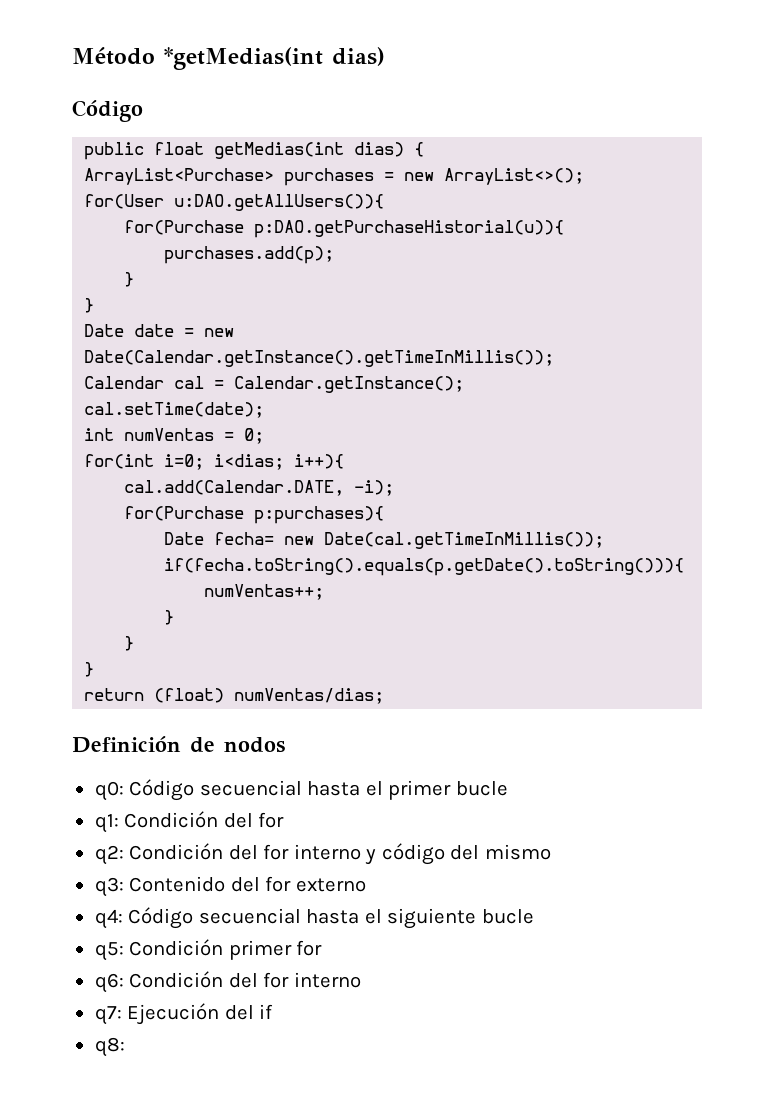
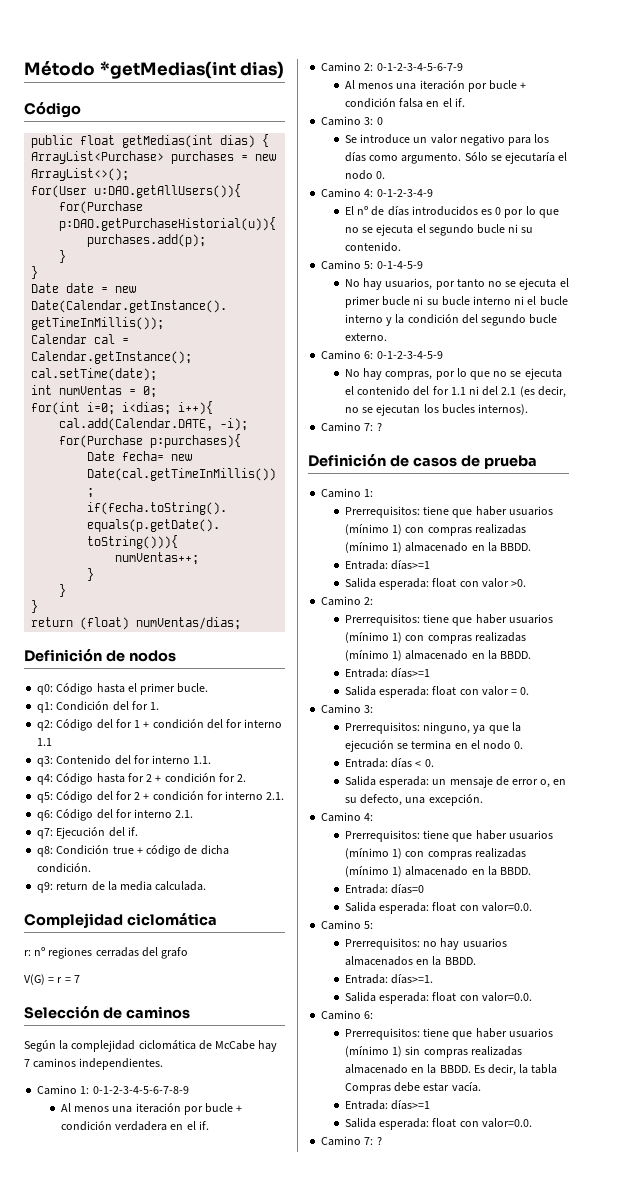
[199,780,302,796] secuencial -> (94, 689) none
[455,781,508,796] bucle -> [177,683,209,693] bucle.
(285, 820) none -> [150,702,160,710] 1.
[129,843,551,865] Condición del for interno y código del mismo -> [56,719,283,731] [37,738,53,746] Código del for 1 + condición del for interno 1.1
[295,878,366,892] externo -> [152,755,212,764] interno 1.1.
[198,908,534,929] secuencial hasta el siguiente bucle -> [96,773,247,783] hasta for 2 + condición for 2.
[129,939,323,960] Condición primer for -> [56,791,285,803] Código del for 2 + condición for interno 2.1.
[129,971,361,988] Condición del for interno -> [56,809,194,821] Código del for interno 2.1.
[259,1004,274,1019] if -> [127,827,138,836] if.
(125, 1047) none -> [56,845,229,857] [37,863,92,873] [37,881,207,893] [24,913,217,928] [24,947,189,959] [24,974,80,985] [24,1006,190,1019] [24,1040,278,1052] [24,1058,164,1070] [37,1085,189,1095] [60,1103,243,1115] [60,1121,209,1131] [321,62,463,72] [344,80,527,92] [344,98,465,108] [321,116,383,126] [344,134,550,146] [344,152,568,164] [344,170,386,180] [321,188,433,198] [344,206,559,218] [344,224,534,236] [344,242,401,252] [321,260,423,270] [344,278,569,290] [344,296,568,308] [344,314,558,326] [344,333,387,341] [321,350,443,360] [344,368,562,380] [344,386,566,398] [344,404,529,416] [321,422,382,432] [308,454,537,469] [321,488,374,498] [344,506,553,518] [344,524,526,536] [344,542,532,553] [344,560,431,570] [344,578,527,590] [321,596,374,606] [344,614,553,626] [344,632,526,644] [344,650,532,661] [344,668,431,678] [344,686,530,698] [321,704,374,714] [344,722,521,734] [344,740,524,752] [344,758,434,768] [344,776,567,788] [344,794,483,806] [321,812,374,822] [344,830,553,842] [344,848,526,860] [344,866,532,877] [344,884,425,894] [344,902,532,914] [321,920,374,930] [344,938,507,950] [344,956,476,966] [344,974,434,984] [344,992,532,1004] [321,1010,374,1020] [344,1028,553,1040] [344,1046,522,1058] [344,1064,558,1076] [344,1082,481,1094] [344,1100,431,1110] [344,1118,532,1130] [321,1136,382,1146] Condición true + código de dicha condición. // q9: return de la media calculada. // Complejidad ciclomática // r: nº regiones cerradas del grafo // V(G) = r = 7 // Selección de caminos // Según la complejidad ciclomática de McCabe hay 7 caminos independientes. // Camino 1: 0-1-2-3-4-5-6-7-8-9 // Al menos una iteración por bucle + condición verdadera en el if. // Camino 2: 0-1-2-3-4-5-6-7-9 // Al menos una iteración por bucle + condición falsa en el if. // Camino 3: 0 // Se introduce un valor negativo para los días como argumento. Sólo se ejecutaría el nodo 0. // Camino 4: 0-1-2-3-4-9 // El nº de días introducidos es 0 por lo que no se ejecuta el segundo bucle ni su contenido. // Camino 5: 0-1-4-5-9 // No hay usuarios, por tanto no se ejecuta el primer bucle ni su bucle interno ni el bucle interno y la condición del segundo bucle externo. // Camino 6: 0-1-2-3-4-5-9 // No hay compras, por lo que no se ejecuta el contenido del for 1.1 ni del 2.1 (es decir, no se ejecutan los bucles internos). // Camino 7: ? // Definición de casos de prueba // Camino 1: // Prerrequisitos: tiene que haber usuarios (mínimo 1) con compras realizadas (mínimo 1) almacenado en la BBDD. // Entrada: días>=1 // Salida esperada: float con valor >0. // Camino 2: // Prerrequisitos: tiene que haber usuarios (mínimo 1) con compras realizadas (mínimo 1) almacenado en la BBDD. // Entrada: días>=1 // Salida esperada: float con valor = 0. // Camino 3: // Prerrequisitos: ninguno, ya que la ejecución se termina en el nodo 0. // Entrada: días < 0. // Salida esperada: un mensaje de error o, en su defecto, una excepción. // Camino 4: // Prerrequisitos: tiene que haber usuarios (mínimo 1) con compras realizadas (mínimo 1) almacenado en la BBDD. // Entrada: días=0 // Salida esperada: float con valor=0.0. // Camino 5: // Prerrequisitos: no hay usuarios almacenados en la BBDD. // Entrada: días>=1. // Salida esperada: float con valor=0.0. // Camino 6: // Prerrequisitos: tiene que haber usuarios (mínimo 1) sin compras realizadas almacenado en la BBDD. Es decir, la tabla Compras debe estar vacía. // Entrada: días>=1 // Salida esperada: float con valor=0.0. // Camino 7: ?

